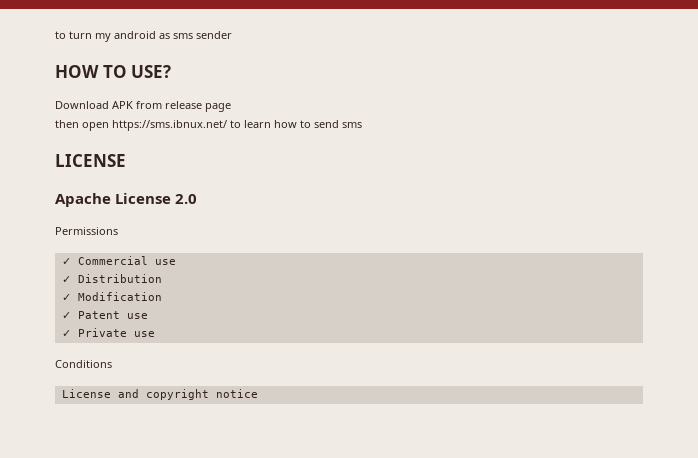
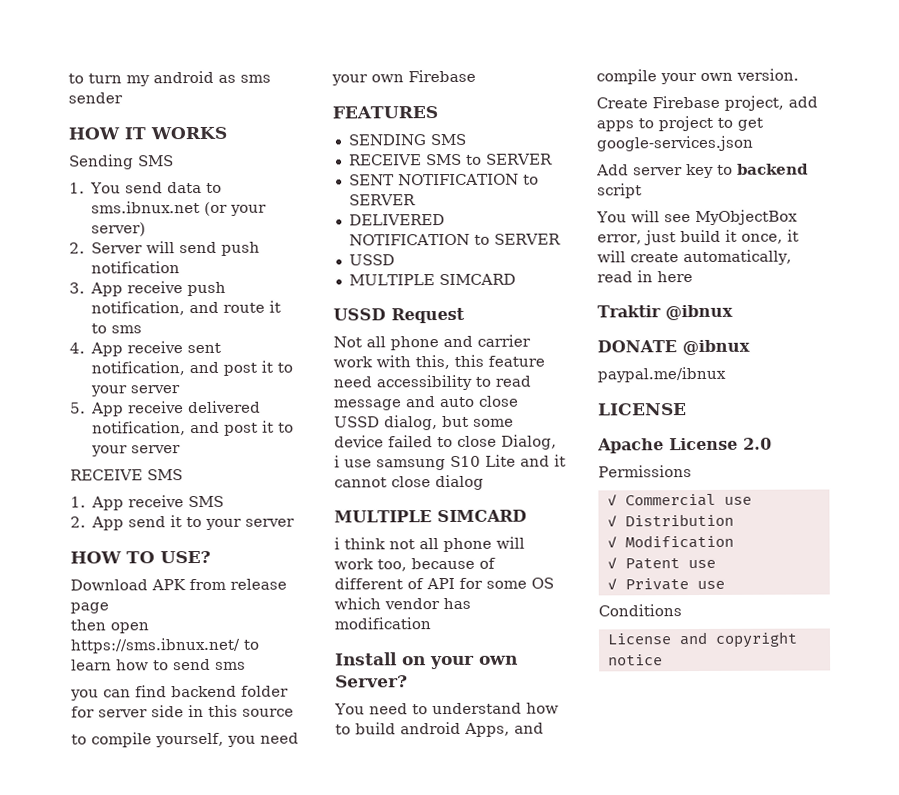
(232, 35) none -> [68,126,227,140] [69,154,174,170] [69,181,223,194] [91,200,268,216] [91,222,147,237] [69,241,261,256] [91,261,181,274] [69,281,227,297] [91,300,282,316] [91,323,143,334] [69,341,222,357] [91,360,294,376] [90,385,181,397] [70,400,262,417] [92,420,295,436] [91,445,182,457] [70,469,183,481] [70,495,225,511] [70,515,296,531] // HOW IT WORKS // Sending SMS // 1. You send data to sms.ibnux.net (or your server) // 2. Server will send push notification // 3. App receive push notification, and route it to sms // 4. App receive sent notification, and post it to your server // 5. App receive delivered notification, and post it to your server // RECEIVE SMS // 1. App receive SMS // 2. App send it to your server
(362, 125) none -> [70,685,289,701] [71,704,294,718] [71,732,299,748] [331,69,476,86] [332,106,438,119] [347,133,466,146] [348,153,553,166] [348,173,539,186] [348,194,416,206] [348,214,445,226] [348,233,561,246] [348,254,395,266] [348,273,516,286] [333,307,465,324] [333,334,531,351] [333,354,545,370] [333,374,531,391] [334,395,519,411] [334,415,514,431] [334,434,557,450] [334,454,566,471] [334,474,484,491] [334,509,527,523] [334,536,525,553] [334,557,496,572] [334,577,554,590] [334,597,471,610] [334,617,431,630] [335,652,518,670] [335,675,408,688] [334,702,559,715] [335,721,544,737] [596,68,799,85] [596,95,818,111] [596,115,763,132] [596,135,754,152] [596,163,809,179] [597,183,642,199] [596,209,798,226] [597,229,799,246] [597,249,792,266] [597,270,693,283] [597,304,733,321] [597,339,750,356] [597,366,726,383] // you can find backend folder for server side in this source // to compile yourself, you need your own Firebase // FEATURES // SENDING SMS // RECEIVE SMS to SERVER // SENT NOTIFICATION to SERVER // DELIVERED NOTIFICATION to SERVER // USSD // MULTIPLE SIMCARD // USSD Request // Not all phone and carrier work with this, this feature need accessibility to read message and auto close USSD dialog, but some device failed to close Dialog, i use samsung S10 Lite and it cannot close dialog // MULTIPLE SIMCARD // i think not all phone will work too, because of different of API for some OS which vendor has modification // Install on your own Server? // You need to understand how to build android Apps, and compile your own version. // Create Firebase project, add apps to project to get google-services.json // Add server key to backend script // You will see MyObjectBox error, just build it once, it will create automatically, read in here // Traktir @ibnux // DONATE @ibnux // paypal.me/ibnux

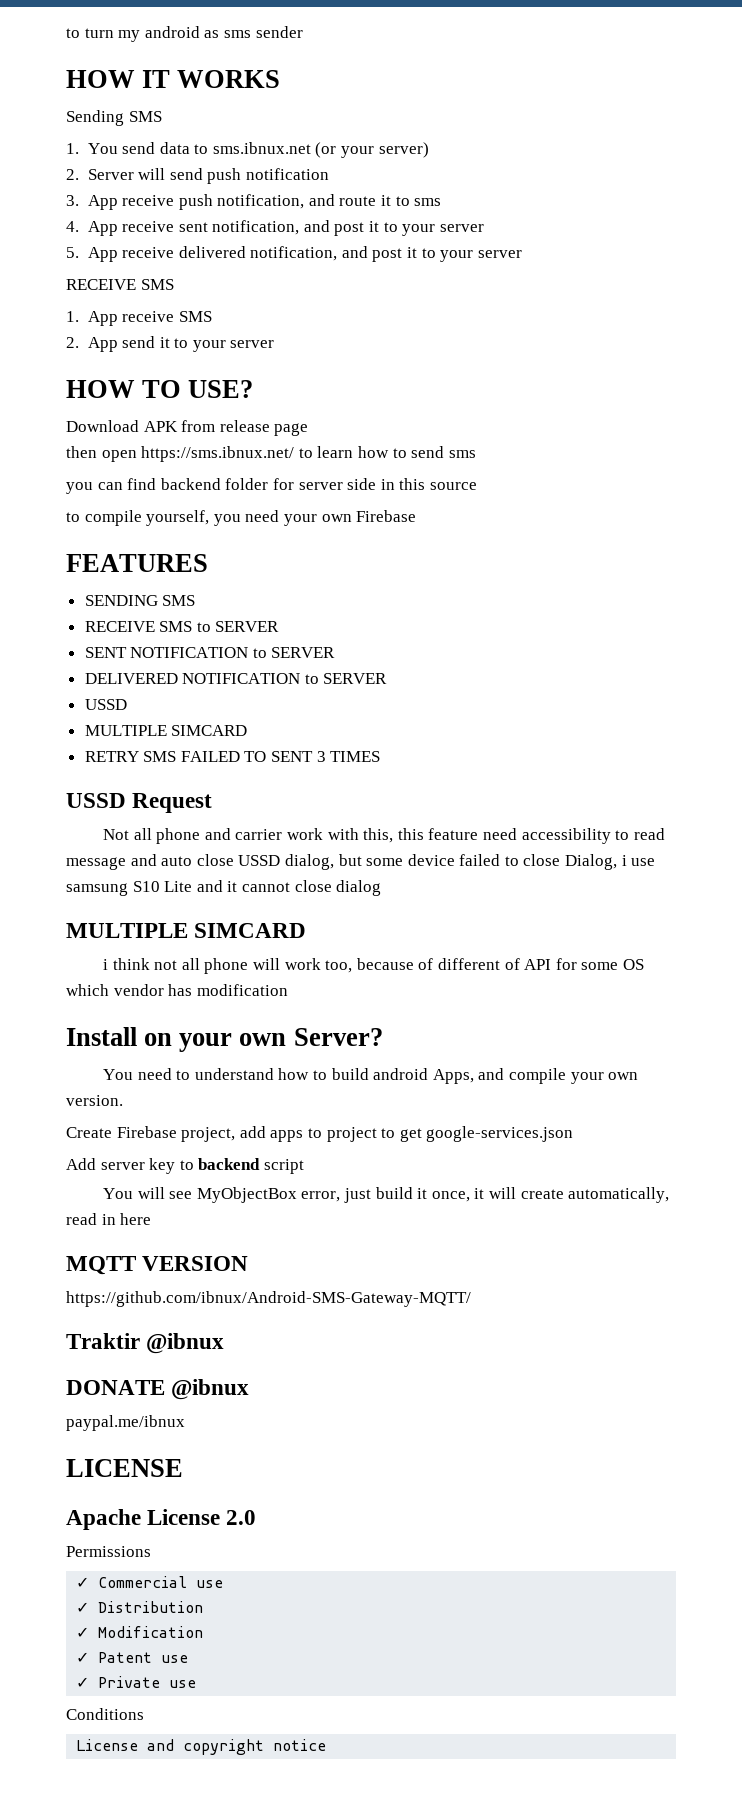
(516, 279) none -> [84,751,381,762] // RETRY SMS FAILED TO SENT 3 TIMES
(693, 277) none -> [66,1256,249,1275] [66,1291,471,1307] // MQTT VERSION // https://github.com/ibnux/Android-SMS-Gateway-MQTT/

